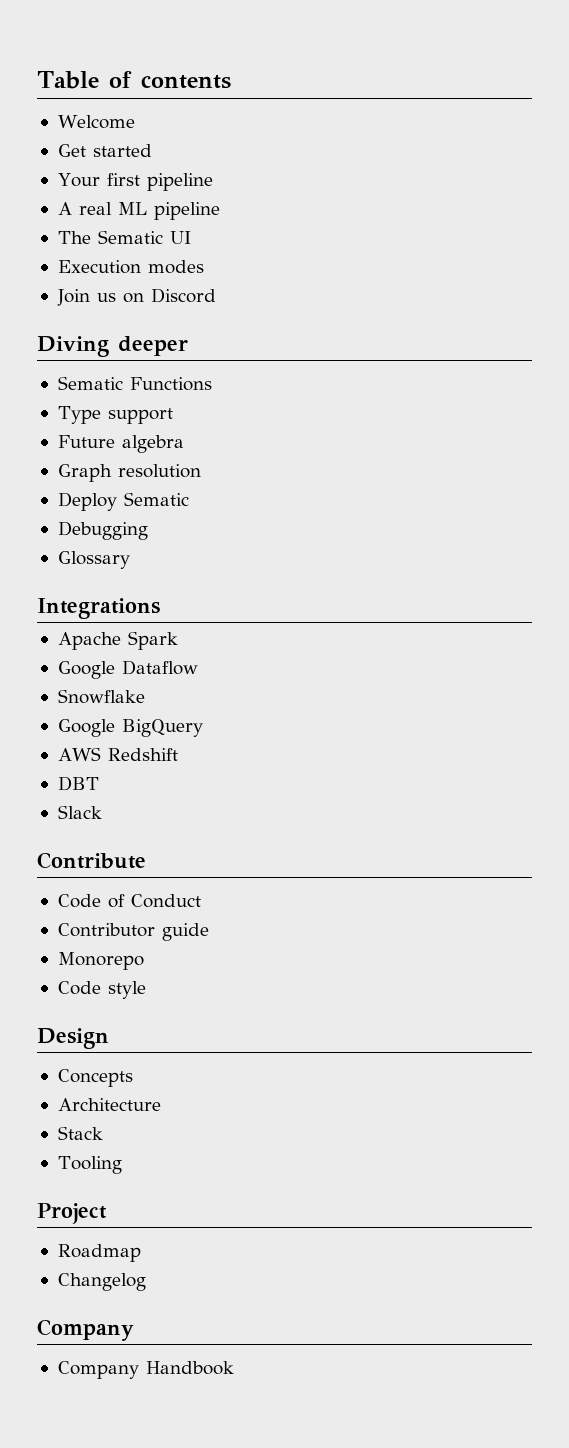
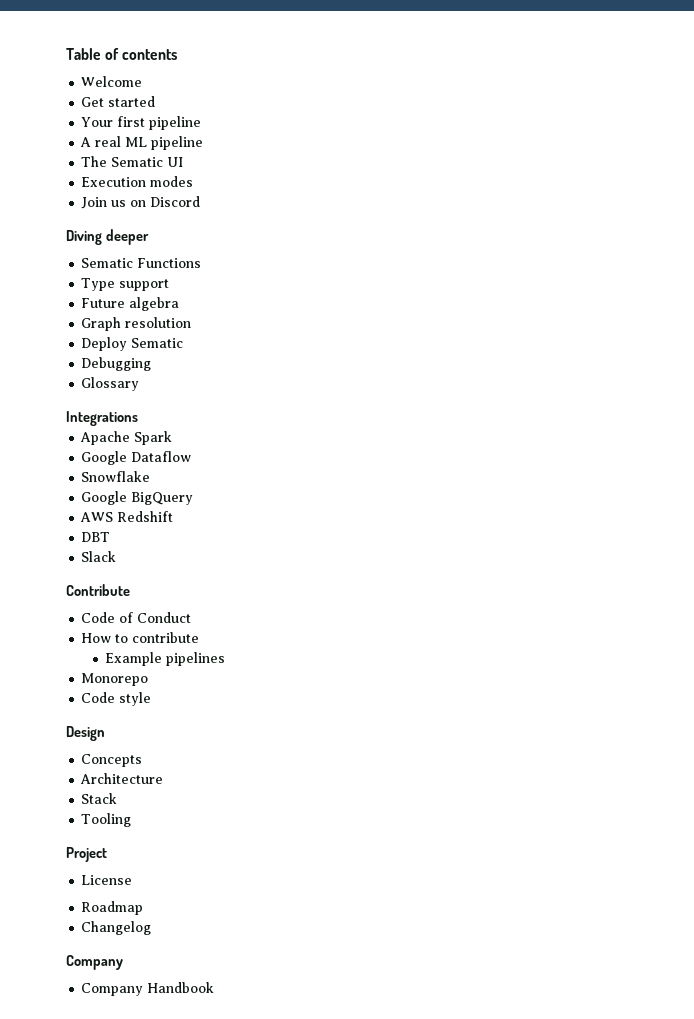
[57,923,209,941] Contributor guide -> [81,632,200,643] [105,652,226,666] How to contribute // Example pipelines
(107, 1213) none -> [81,875,133,885] // License

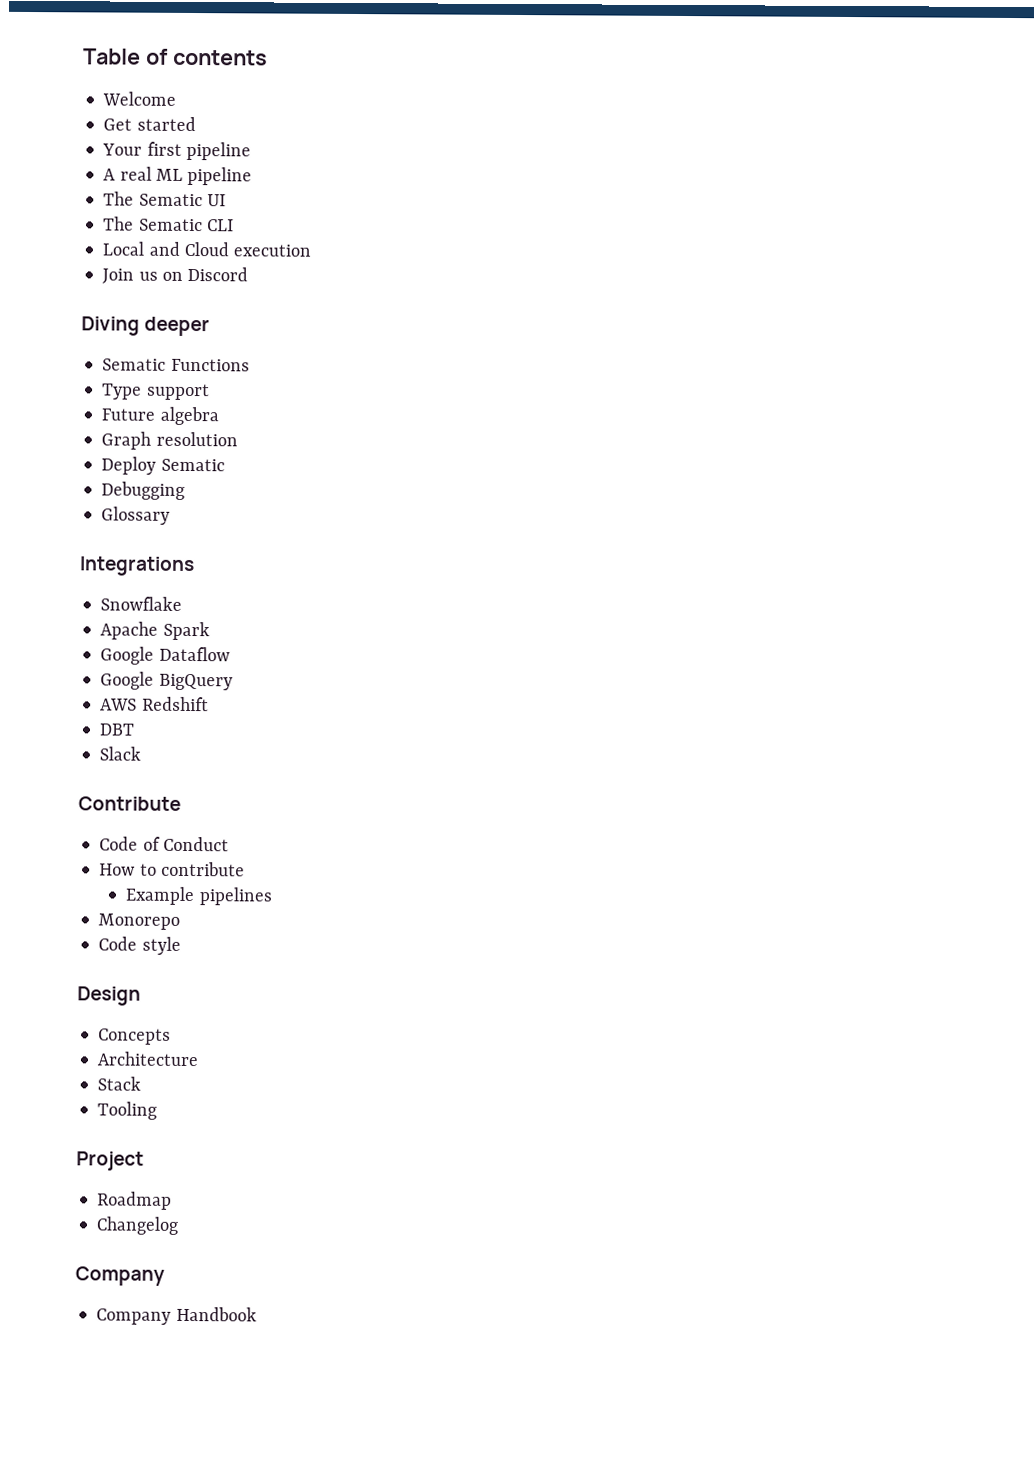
[81,176,194,187] Execution modes -> [103,216,234,232] [102,241,312,257] The Sematic CLI // Local and Cloud execution
(138, 418) none -> [100,596,183,611] // Snowflake
[81,471,151,482] // Snowflake -> (230, 654) none
[81,875,133,885] // License -> (144, 1161) none

